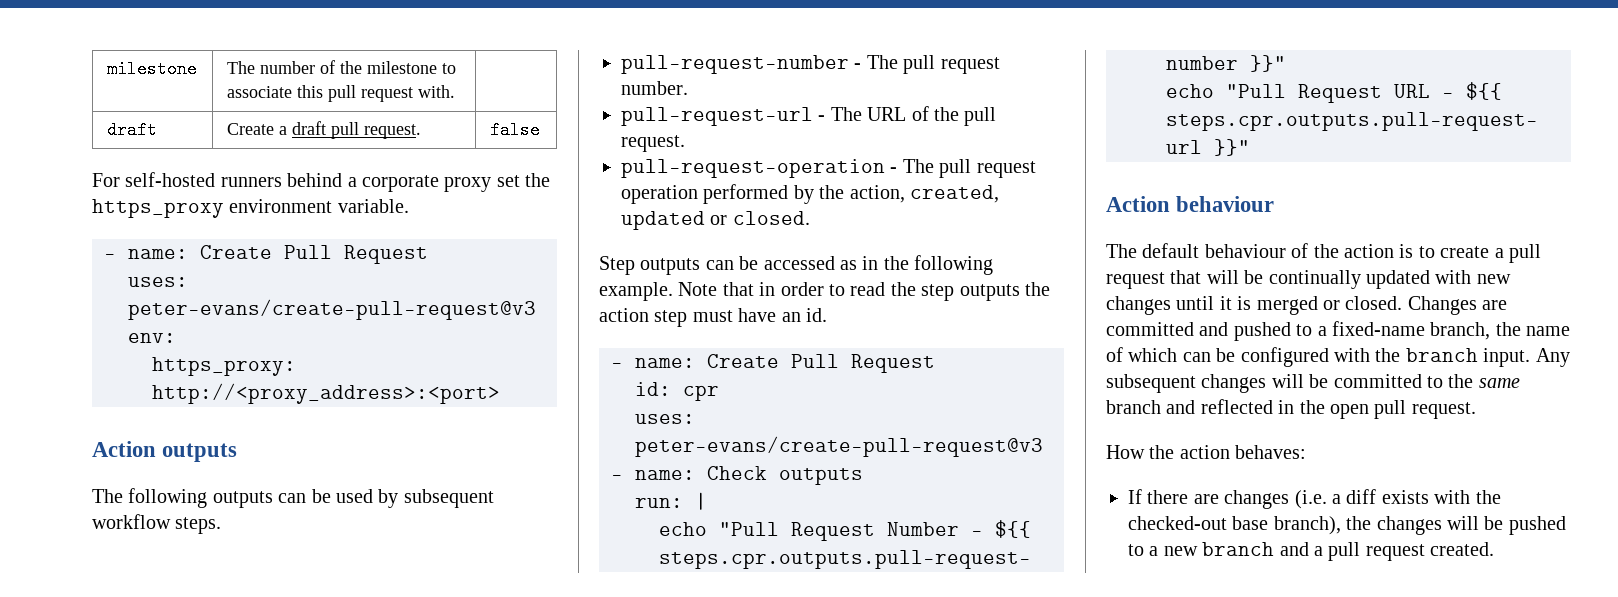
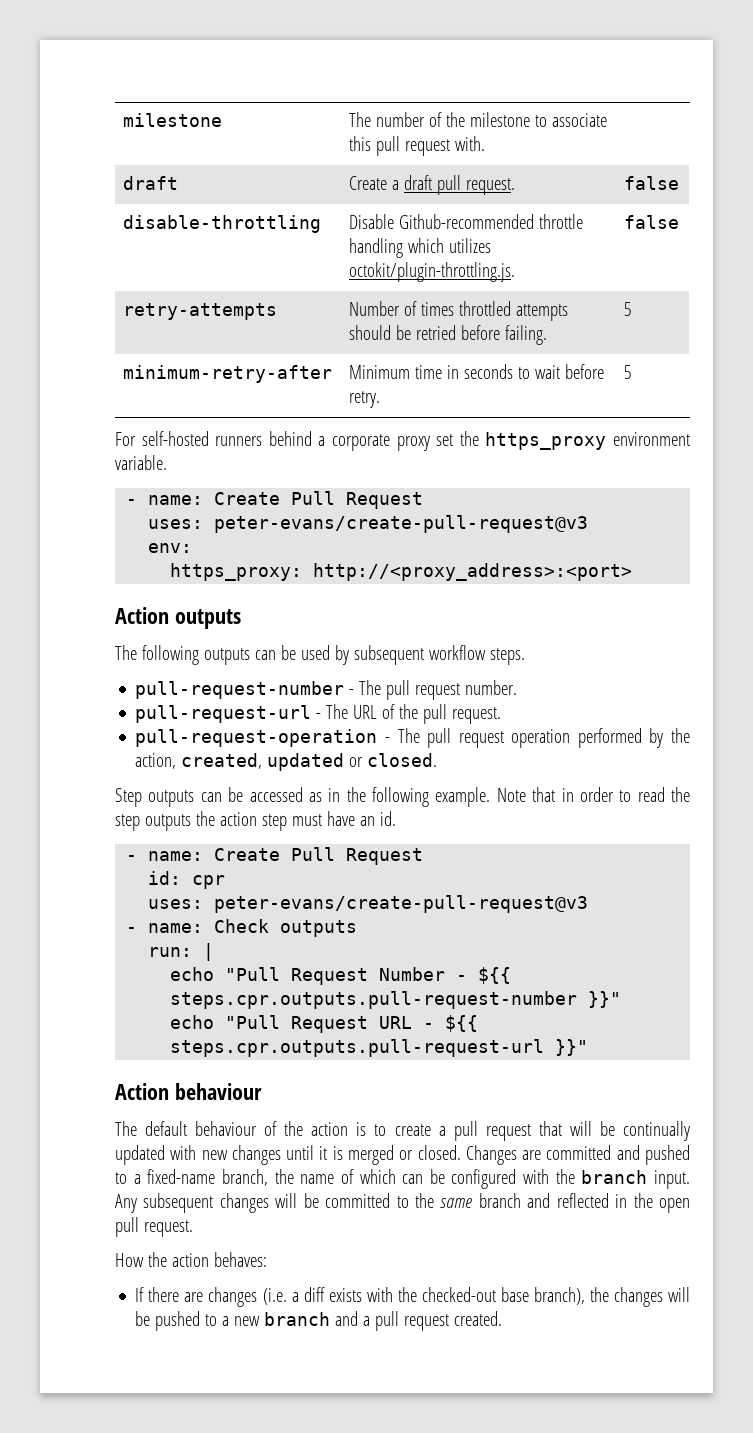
(540, 130) none -> [123,215,322,233] [349,214,584,229] [349,238,492,258] [349,262,516,282] [624,215,680,229] [123,303,278,320] [349,301,569,321] [349,325,548,345] [624,302,633,316] [123,365,333,383] [349,364,605,379] [349,391,381,408] [624,365,633,379] // disable-throttling | Disable Github-recommended throttle handling which utilizes octokit/plugin-throttling.js. | false // retry-attempts | Number of times throttled attempts should be retried before failing. | 5 // minimum-retry-after | Minimum time in seconds to wait before retry. | 5

